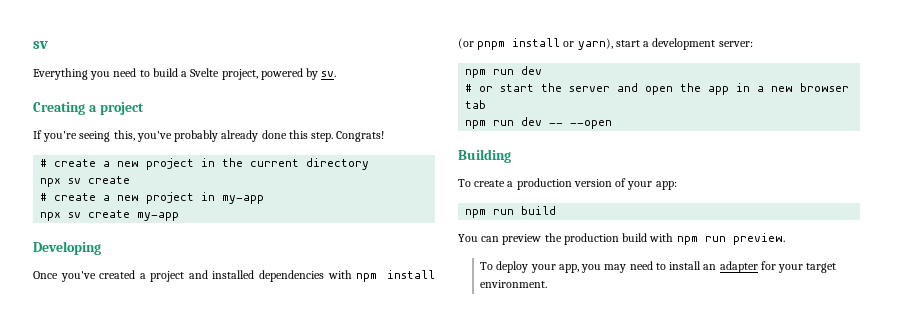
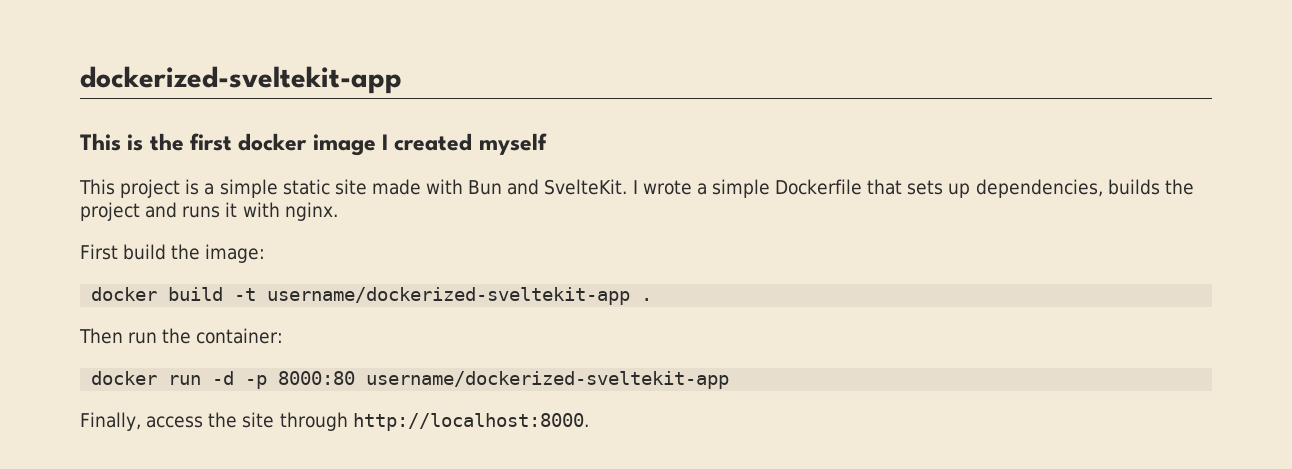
[33,41,48,49] [33,68,337,80] [33,102,144,115] [33,130,385,142] [40,158,370,170] [40,176,131,187] [40,192,265,204] [40,210,180,221] [33,241,101,255] [33,270,435,282] [458,38,753,50] [465,66,543,78] [465,83,850,95] [465,100,487,109] [465,117,613,129] [458,149,511,163] [458,178,677,190] [465,206,557,218] [458,233,785,245] [480,261,837,273] [480,280,548,288] sv // Everything you need to build a Svelte project, powered by sv. // Creating a project // If you're seeing this, you've probably already done this step. Congrats! // # create a new project in the current directory // npx sv create // # create a new project in my-app // npx sv create my-app // Developing // Once you've created a project and installed dependencies with npm install (or pnpm install or yarn), start a development server: // npm run dev // # or start the server and open the app in a new browser tab // npm run dev -- --open // Building // To create a production version of your app: // npm run build // You can preview the production build with npm run preview. // To deploy your app, you may need to install an adapter for your target environment. -> [80,66,402,94] [80,133,547,156] [79,179,1194,198] [80,202,338,221] [80,244,266,263] [91,287,653,305] [79,328,284,344] [91,371,730,389] [80,412,589,431] dockerized-sveltekit-app // This is the first docker image I created myself // This project is a simple static site made with Bun and SvelteKit. I wrote a simple Dockerfile that sets up dependencies, builds the project and runs it with nginx. // First build the image: // docker build -t username/dockerized-sveltekit-app . // Then run the container: // docker run -d -p 8000:80 username/dockerized-sveltekit-app // Finally, access the site through http://localhost:8000.

